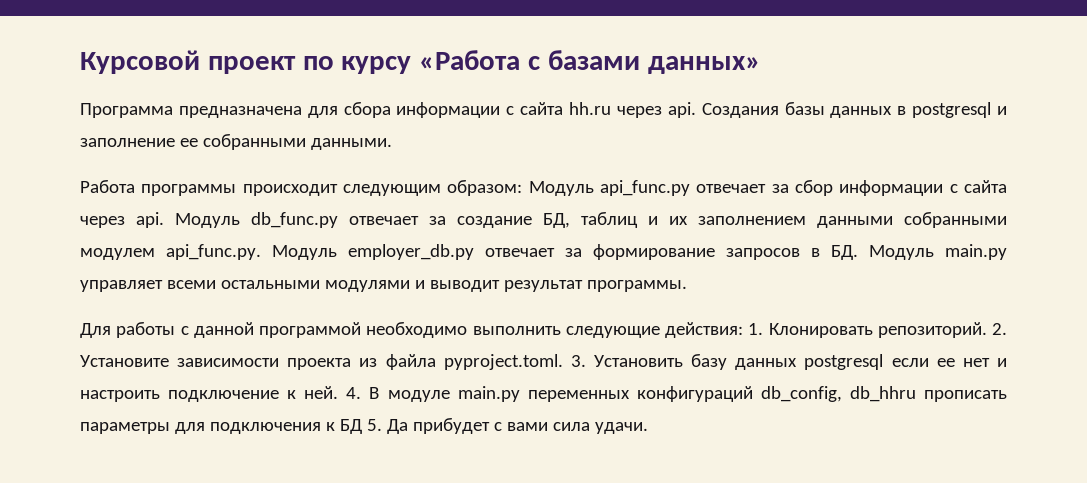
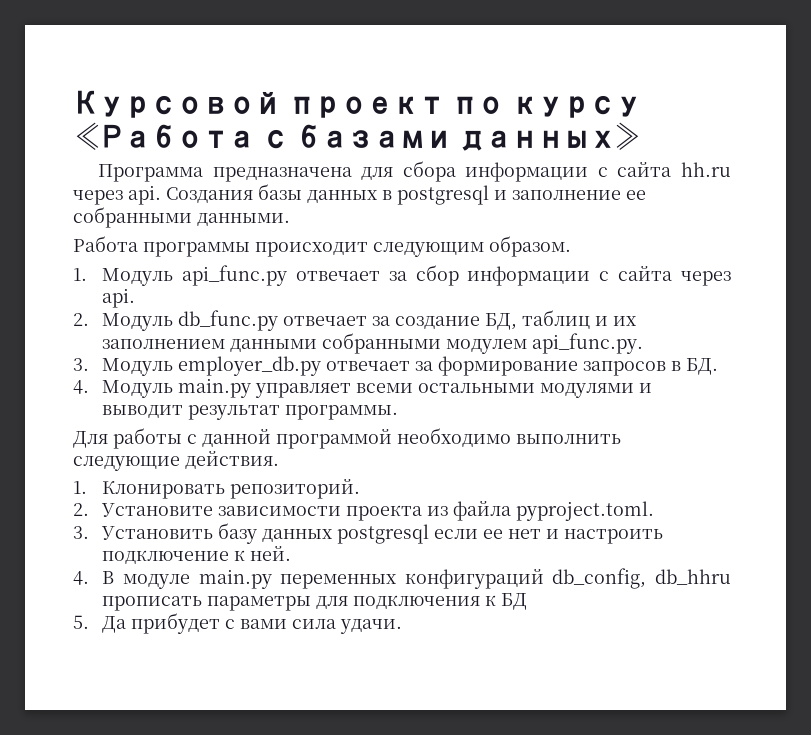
[447,180,523,196] образом: -> [489,236,571,257] [73,268,87,281] образом. // 1.
(164, 220) none -> [73,313,89,326] // 2.
(261, 252) none -> [73,358,89,371] // 3.
(858, 252) none -> [73,380,89,394] // 4.
[665,322,743,338] действия: -> [185,451,279,469] действия. //
(987, 330) none -> (361, 489) //
(563, 362) none -> (655, 511) //
(339, 392) none -> (292, 553) //
(362, 426) none -> (528, 601) //

